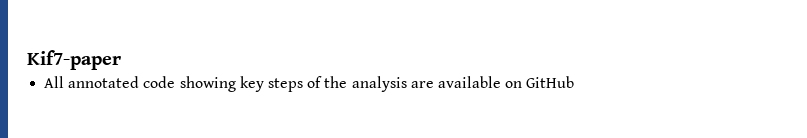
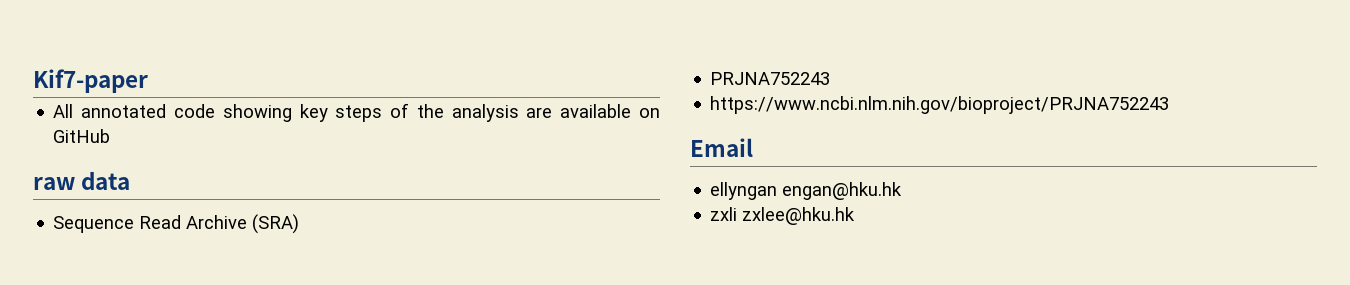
(575, 82) none -> [33,171,131,190] [53,214,300,234] [710,72,831,85] [710,96,1170,114] [690,138,753,157] [710,182,903,200] [710,207,856,225] // raw data // Sequence Read Archive (SRA) // PRJNA752243 // https://www.ncbi.nlm.nih.gov/bioproject/PRJNA752243 // Email // ellyngan engan@hku.hk // zxli zxlee@hku.hk

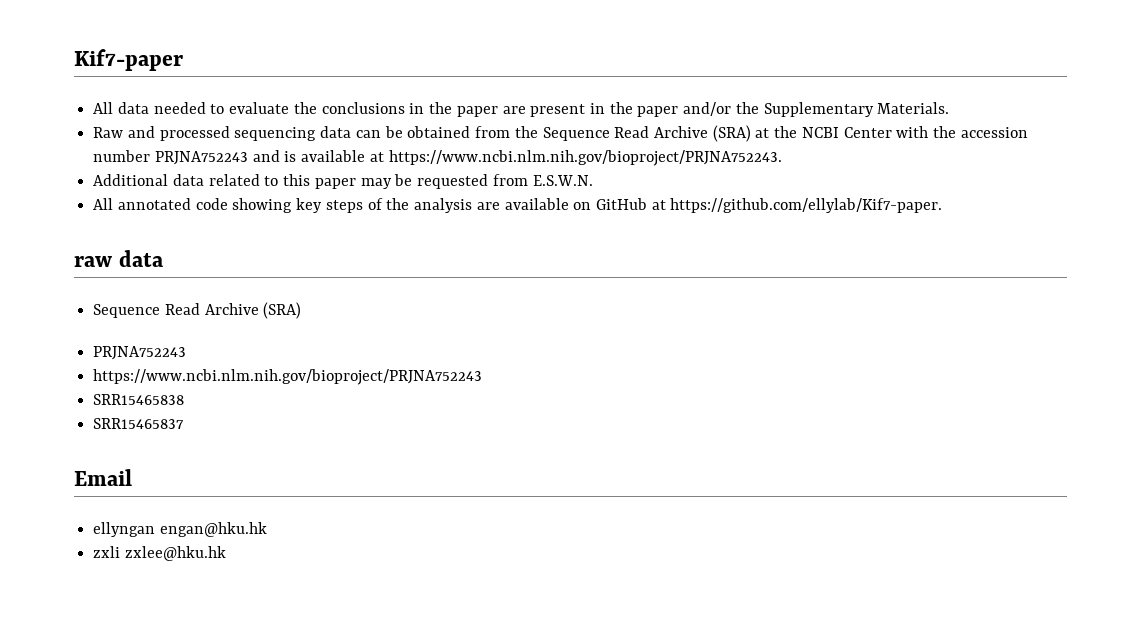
(148, 81) none -> [93,102,950,117] [93,125,1028,142] [93,150,782,166] [93,174,593,189] // All data needed to evaluate the conclusions in the paper are present in the paper and/or the Supplementary Materials. // Raw and processed sequencing data can be obtained from the Sequence Read Archive (SRA) at the NCBI Center with the accession number PRJNA752243 and is available at https://www.ncbi.nlm.nih.gov/bioproject/PRJNA752243. // Additional data related to this paper may be requested from E.S.W.N.
(111, 136) none -> [651,198,943,213] at https://github.com/ellylab/Kif7-paper.
(1170, 105) none -> [93,394,185,405] [93,418,185,429] // SRR15465838 // SRR15465837

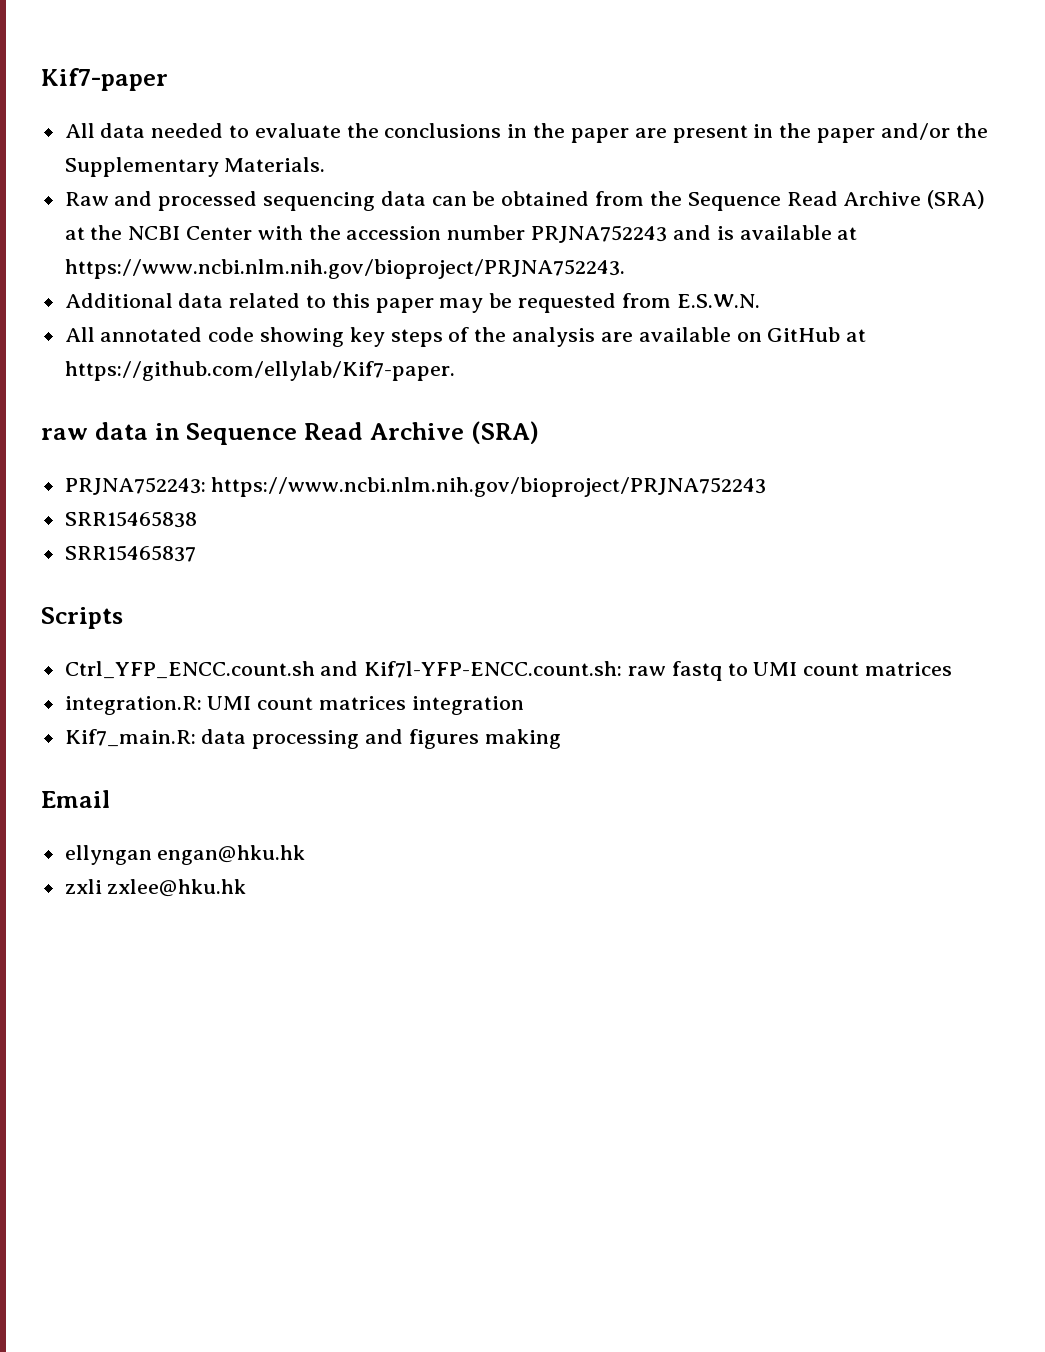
(164, 258) // -> [154,423,180,440] in
[93,346,187,360] PRJNA752243 // -> [64,477,206,495] PRJNA752243:
(185, 423) none -> [41,607,123,629] [64,661,953,681] [64,696,524,715] [64,729,561,749] // Scripts // Ctrl_YFP_ENCC.count.sh and Kif7l-YFP-ENCC.count.sh: raw fastq to UMI count matrices // integration.R: UMI count matrices integration // Kif7_main.R: data processing and figures making

